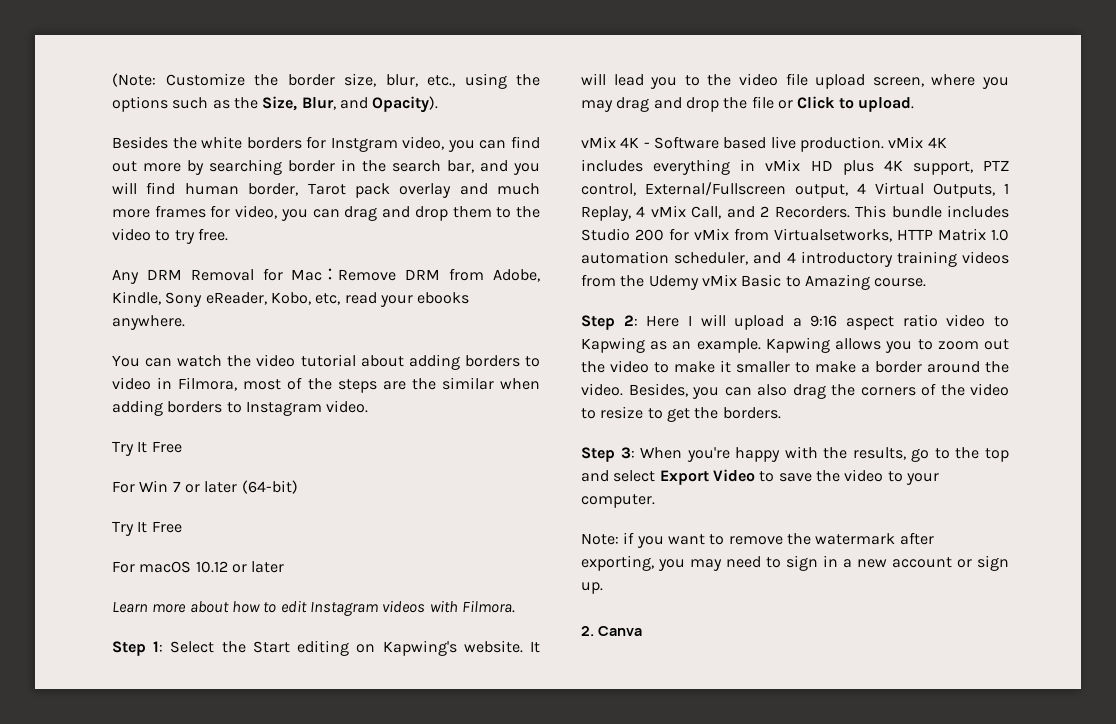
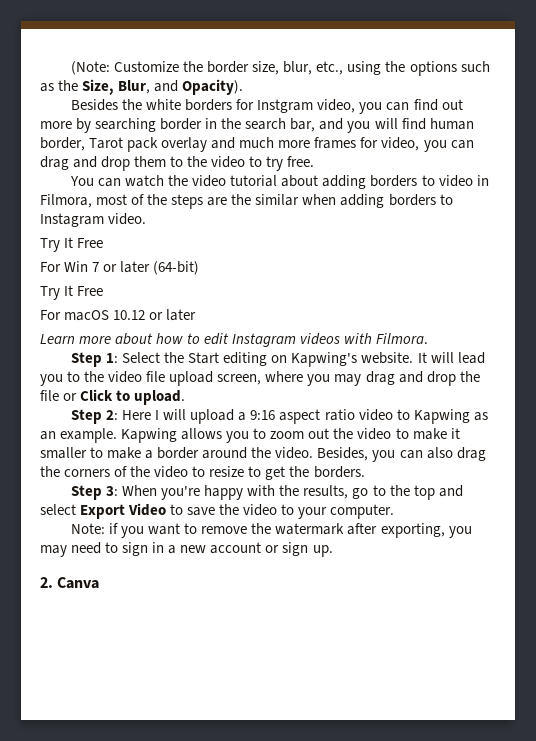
[112,268,540,284] [112,291,470,307] [112,315,185,330] // Any DRM Removal for Mac：Remove DRM from Adobe, Kindle, Sony eReader, Kobo, etc, read your ebooks anywhere. -> (315, 161) none
[581,136,947,152] [581,159,1009,175] [581,182,1009,198] [581,205,1009,221] [581,228,1009,242] [581,251,1010,267] [581,274,927,290] // vMix 4K - Software based live production. vMix 4K includes everything in vMix HD plus 4K support, PTZ control, External/Fullscreen output, 4 Virtual Outputs, 1 Replay, 4 vMix Call, and 2 Recorders. This bundle includes Studio 200 for vMix from Virtualsetworks, HTTP Matrix 1.0 automation scheduler, and 4 introductory training videos from the Udemy vMix Basic to Amazing course. -> (186, 397) none

